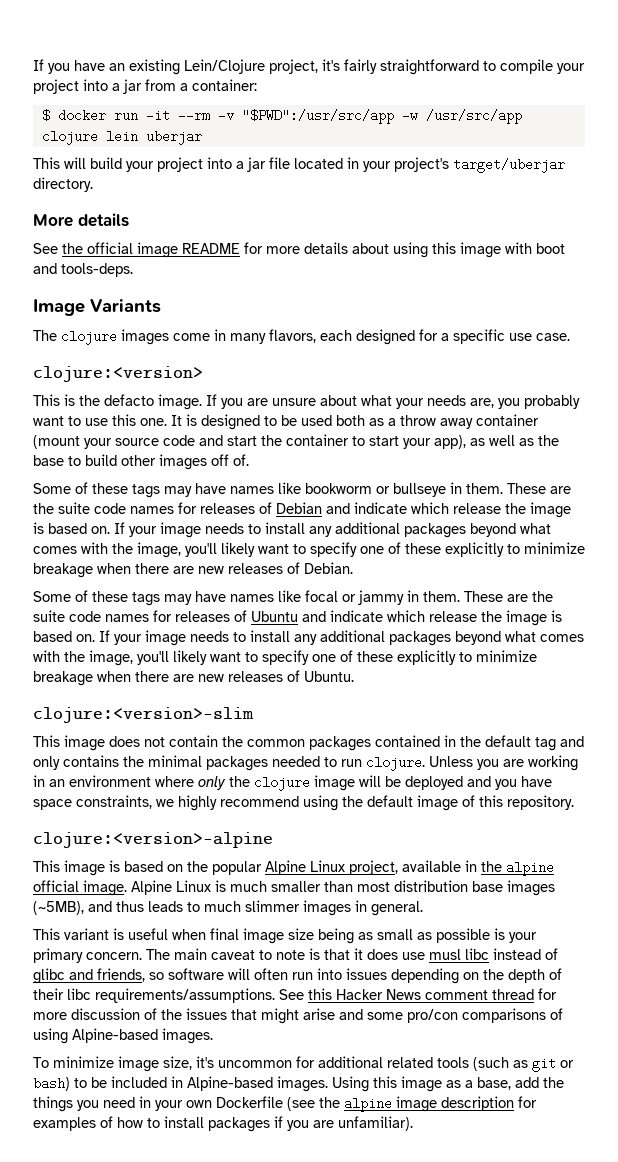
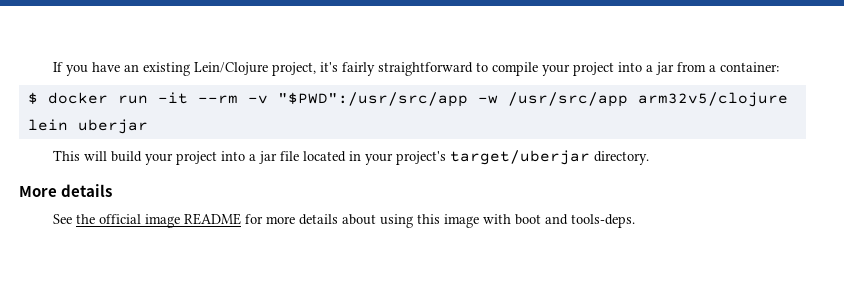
[41,130,98,145] clojure -> [637,92,788,107] arm32v5/clojure
[33,299,161,316] [33,329,570,345] [33,366,203,382] [33,394,580,410] [33,414,539,430] [33,434,559,449] [33,454,249,470] [33,482,571,498] [33,502,571,518] [33,522,551,538] [33,542,585,558] [33,562,353,578] [33,590,553,606] [33,610,562,626] [33,630,584,646] [33,650,537,666] [33,670,354,686] [33,707,254,723] [33,735,584,751] [33,755,578,771] [33,775,552,791] [33,795,574,811] [33,832,273,848] [33,860,554,876] [33,880,555,896] [33,900,423,916] [33,928,537,944] [33,948,558,963] [33,968,562,984] [33,988,557,1003] [33,1008,563,1024] [33,1028,213,1044] [33,1056,574,1072] [33,1076,564,1092] [33,1096,537,1112] [33,1116,413,1132] // Image Variants // The clojure images come in many flavors, each designed for a specific use case. // clojure:<version> // This is the defacto image. If you are unsure about what your needs are, you probably want to use this one. It is designed to be used both as a throw away container (mount your source code and start the container to start your app), as well as the base to build other images off of. // Some of these tags may have names like bookworm or bullseye in them. These are the suite code names for releases of Debian and indicate which release the image is based on. If your image needs to install any additional packages beyond what comes with the image, you'll likely want to specify one of these explicitly to minimize breakage when there are new releases of Debian. // Some of these tags may have names like focal or jammy in them. These are the suite code names for releases of Ubuntu and indicate which release the image is based on. If your image needs to install any additional packages beyond what comes with the image, you'll likely want to specify one of these explicitly to minimize breakage when there are new releases of Ubuntu. // clojure:<version>-slim // This image does not contain the common packages contained in the default tag and only contains the minimal packages needed to run clojure. Unless you are working in an environment where only the clojure image will be deployed and you have space constraints, we highly recommend using the default image of this repository. // clojure:<version>-alpine // This image is based on the popular Alpine Linux project, available in the alpine official image. Alpine Linux is much smaller than most distribution base images (~5MB), and thus leads to much slimmer images in general. // This variant is useful when final image size being as small as possible is your primary concern. The main caveat to note is that it does use musl libc instead of glibc and friends, so software will often run into issues depending on the depth of their libc requirements/assumptions. See this Hacker News comment thread for more discussion of the issues that might arise and some pro/con comparisons of using Alpine-based images. // To minimize image size, it's uncommon for additional related tools (such as git or bash) to be included in Alpine-based images. Using this image as a base, add the things you need in your own Dockerfile (see the alpine image description for examples of how to install packages if you are unfamiliar). -> (635, 221) none

